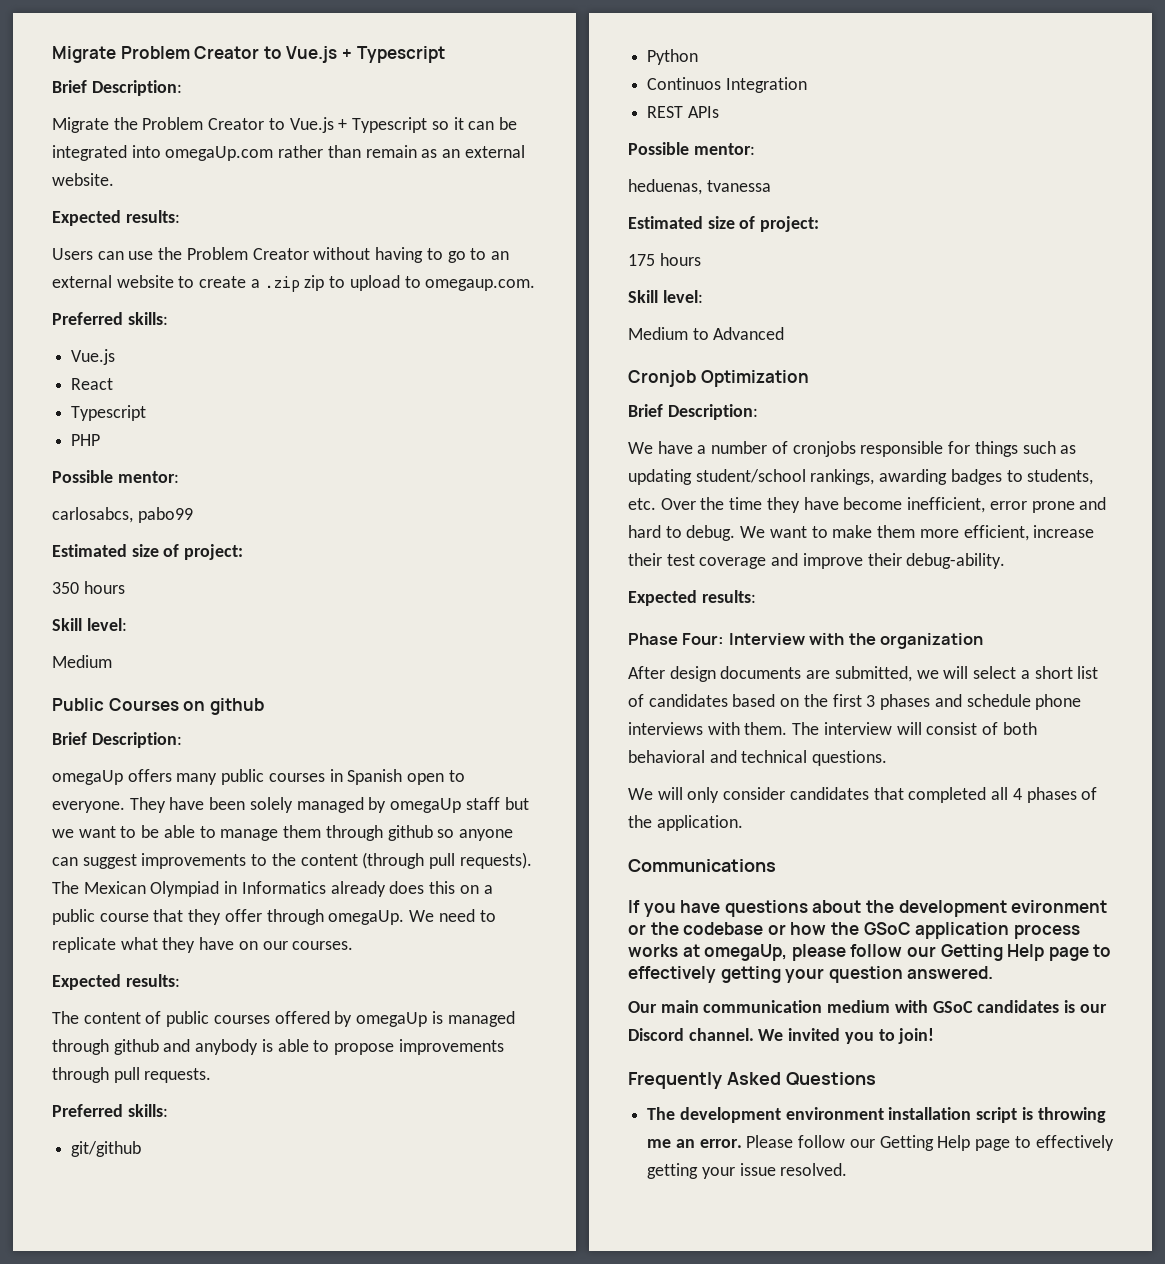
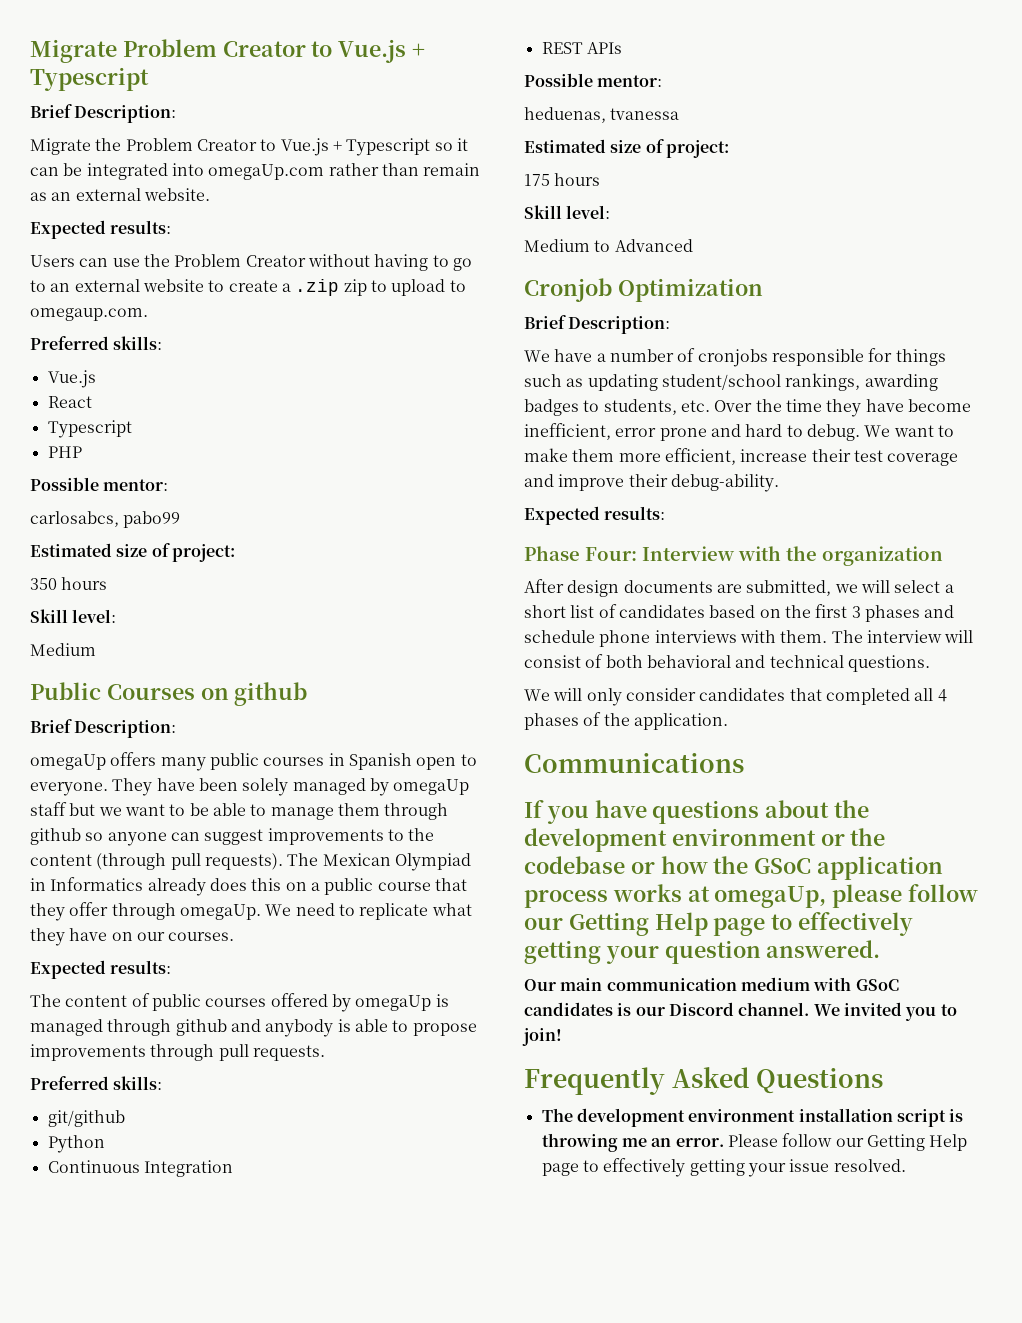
[647,77,722,90] Continuos -> [47,1160,140,1173] Continuous
[1011,900,1108,913] evironment -> [671,828,816,846] environment

